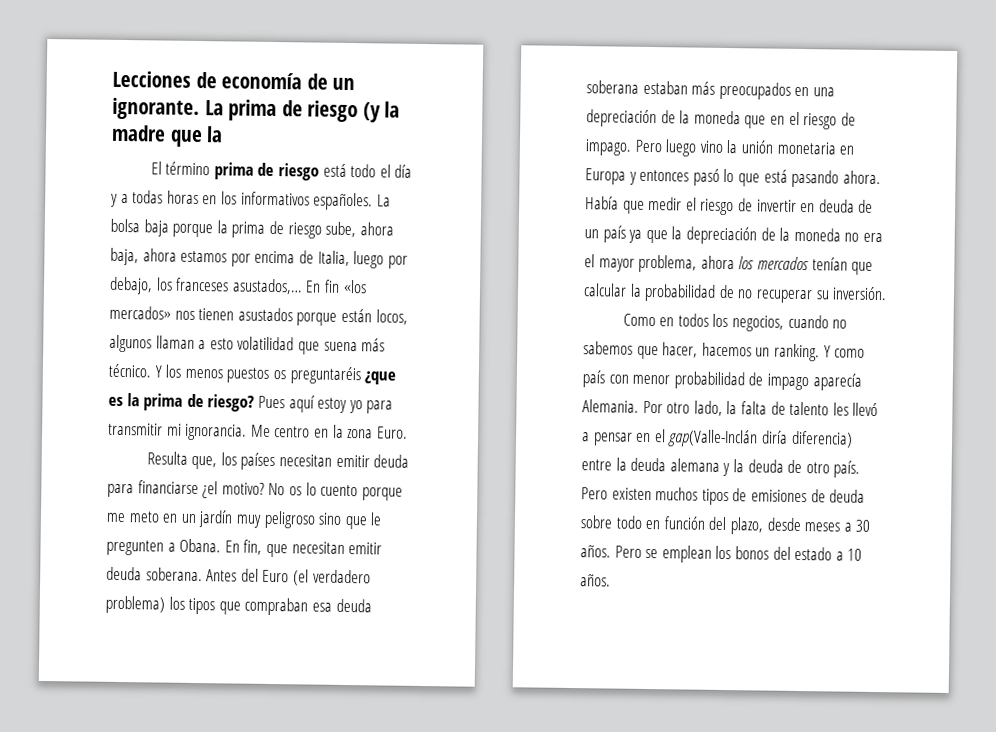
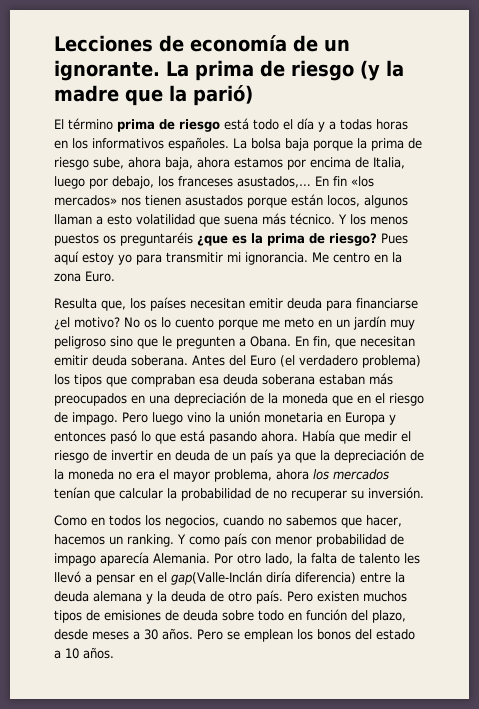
(224, 134) none -> [193,85,253,106] parió)

